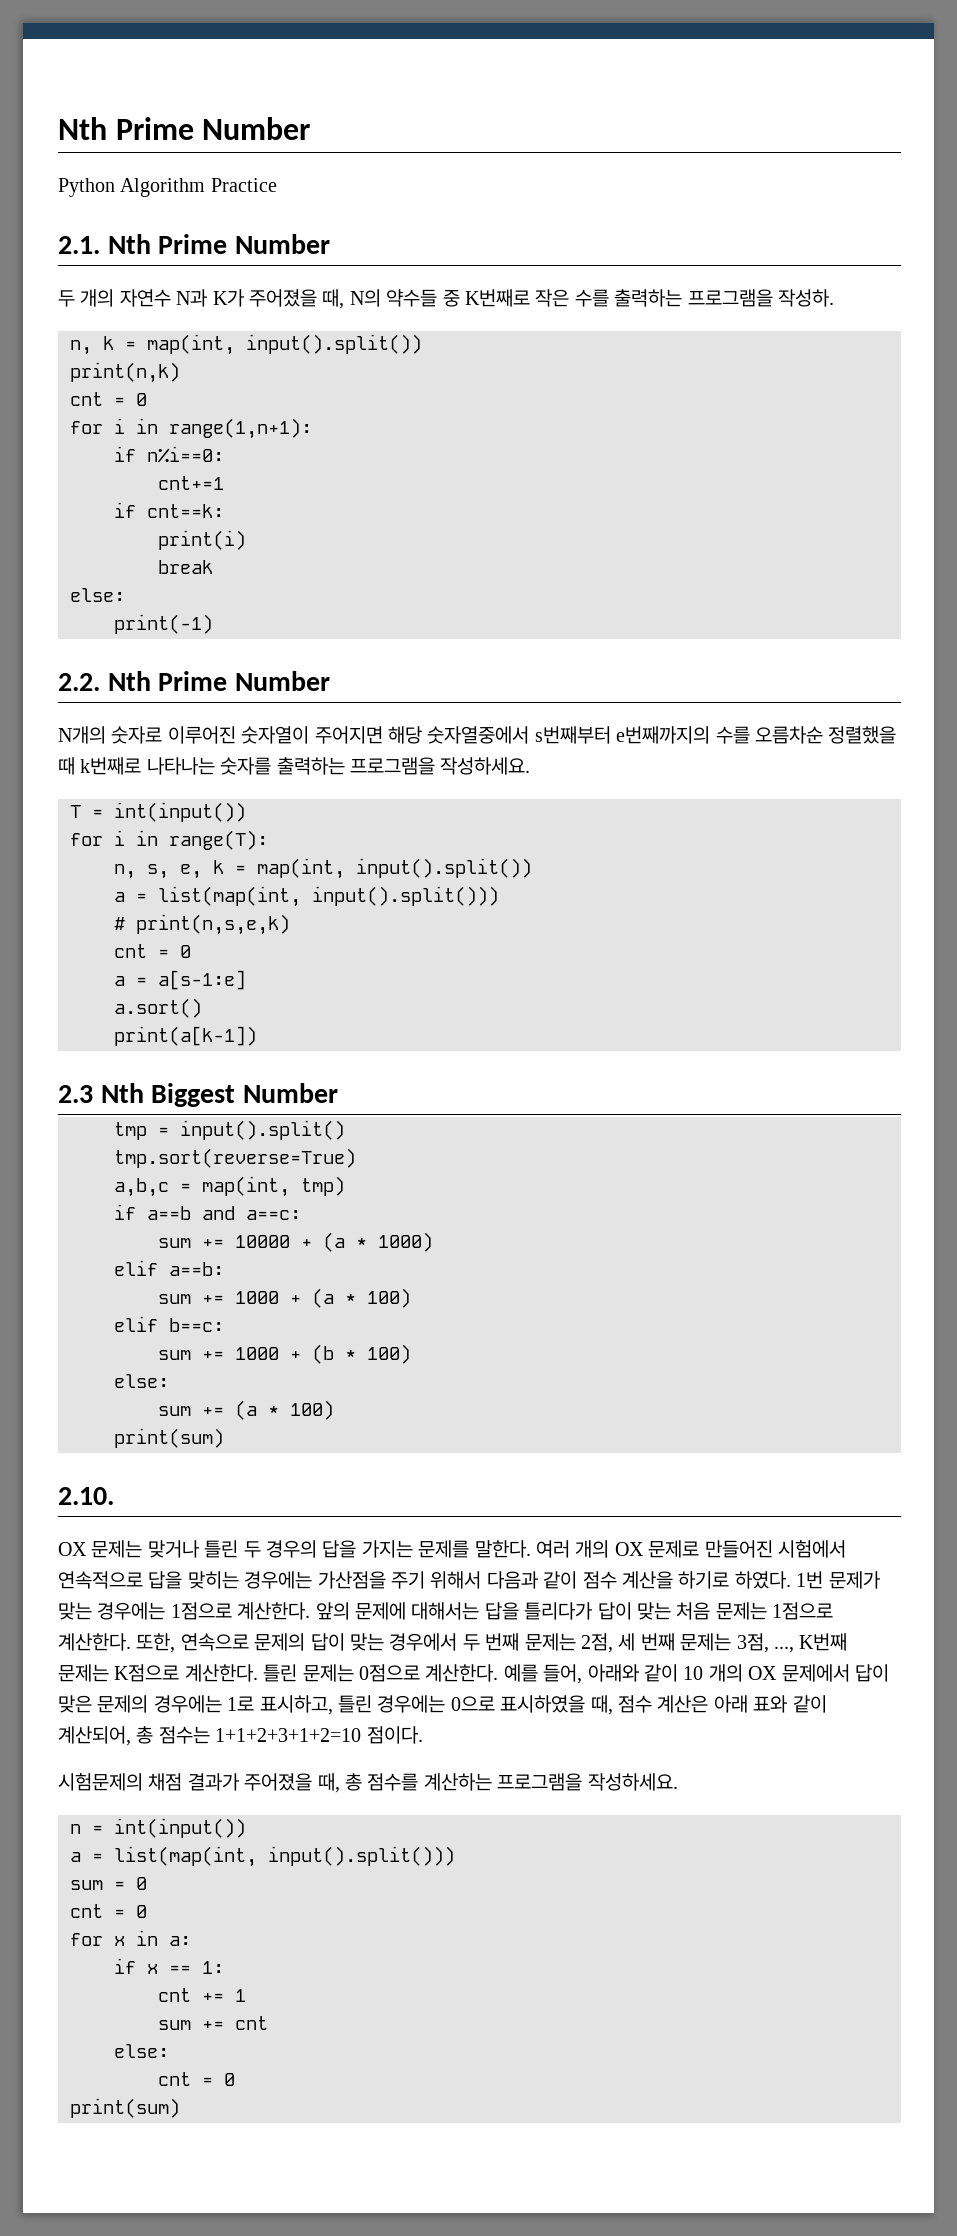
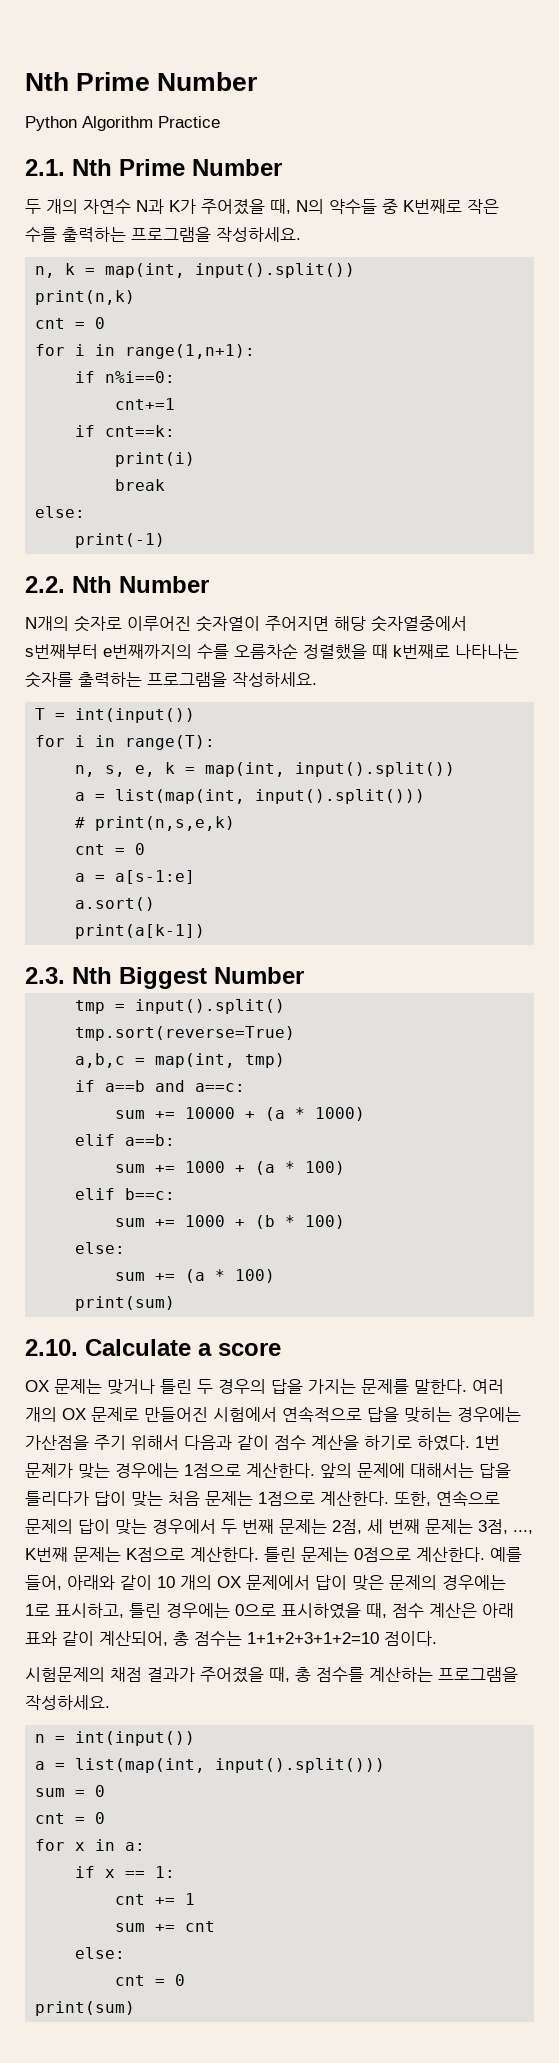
[777,289,834,307] 작성하. -> [216,227,301,242] 작성하세요.
[158,671,228,691] Prime -> (112, 584) none
[58,1085,93,1103] 2.3 -> [25,967,65,984] 2.3.
(114, 1496) none -> [85,1339,281,1356] Calculate a score

